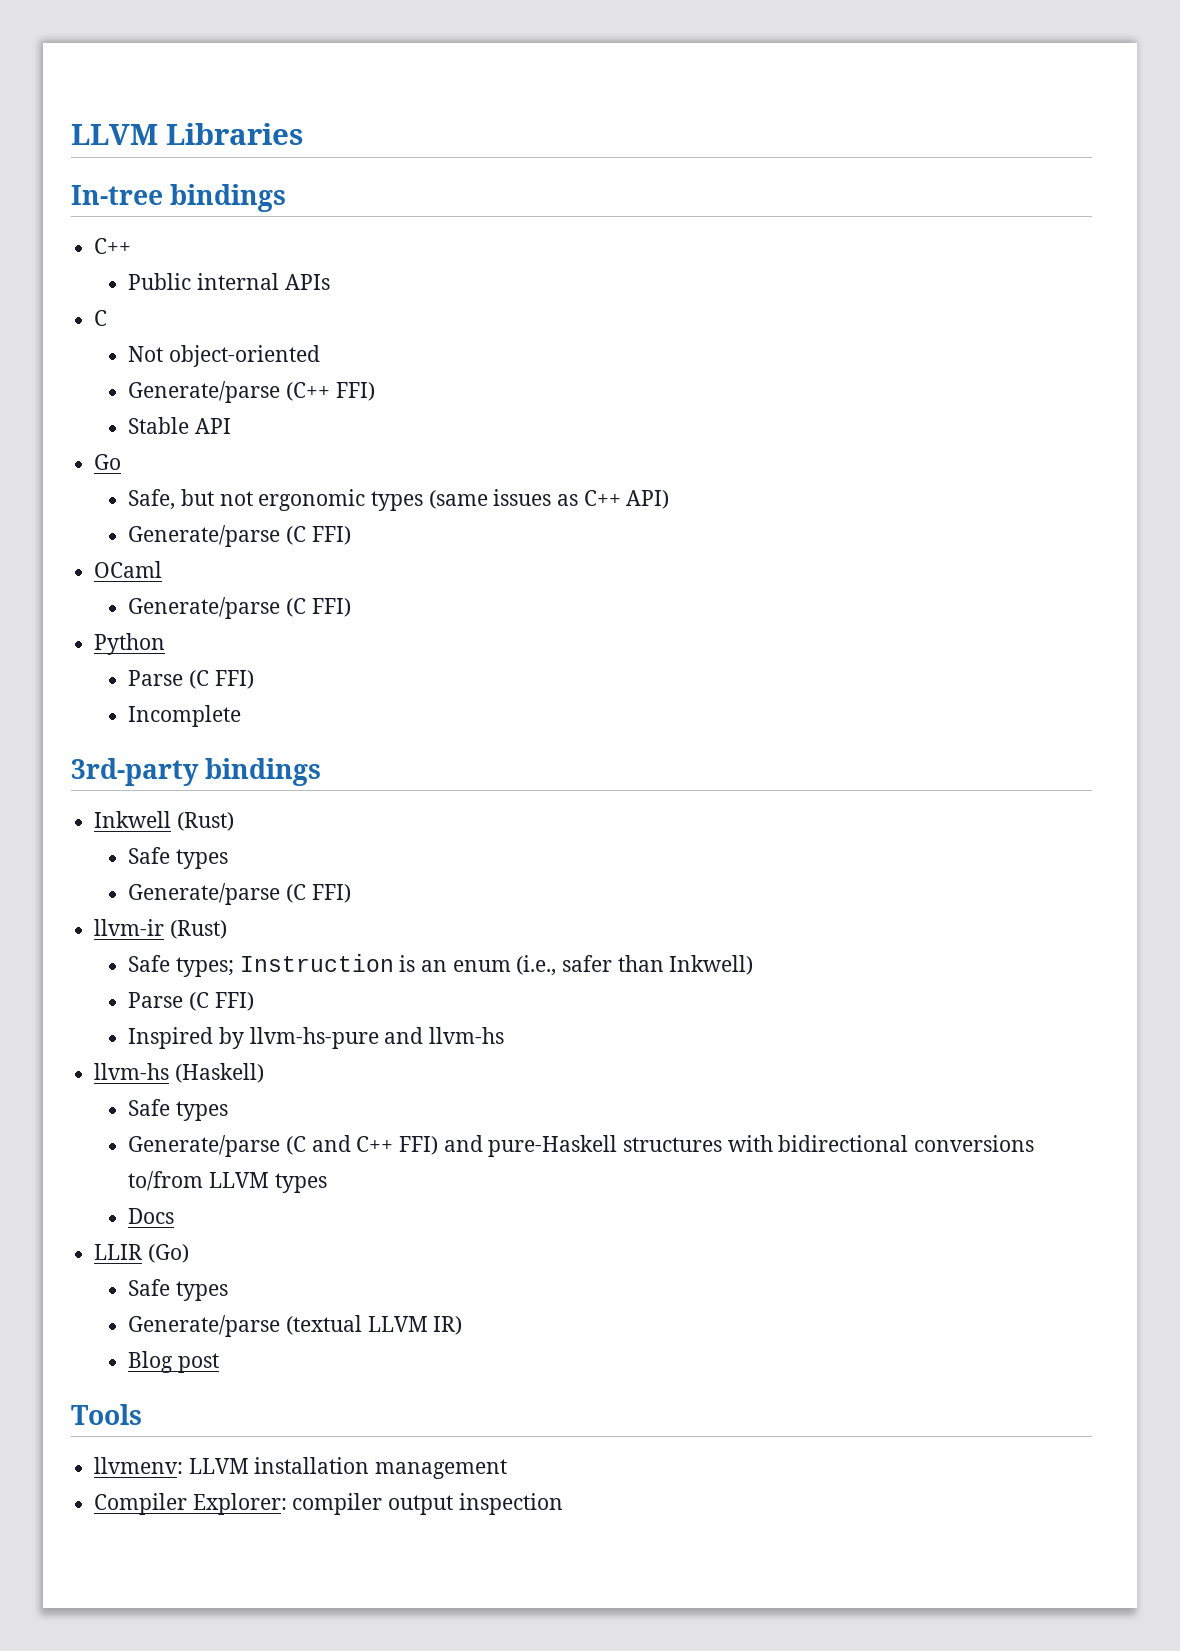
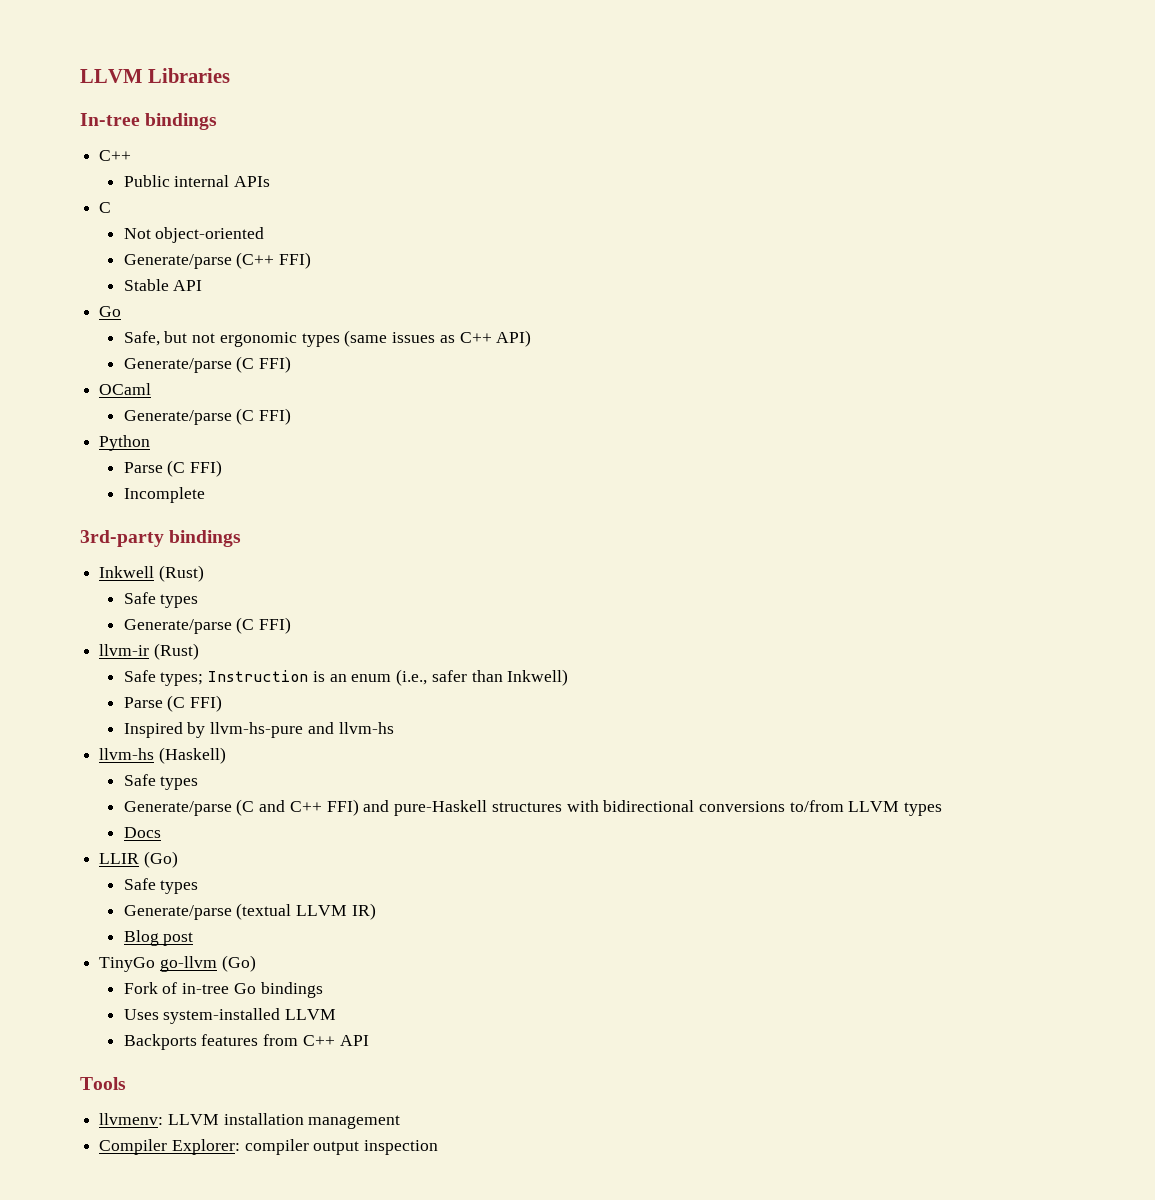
(220, 1363) none -> [99,955,256,972] [123,982,323,998] [123,1008,337,1024] [123,1034,369,1050] // TinyGo go-llvm (Go) // Fork of in-tree Go bindings // Uses system-installed LLVM // Backports features from C++ API

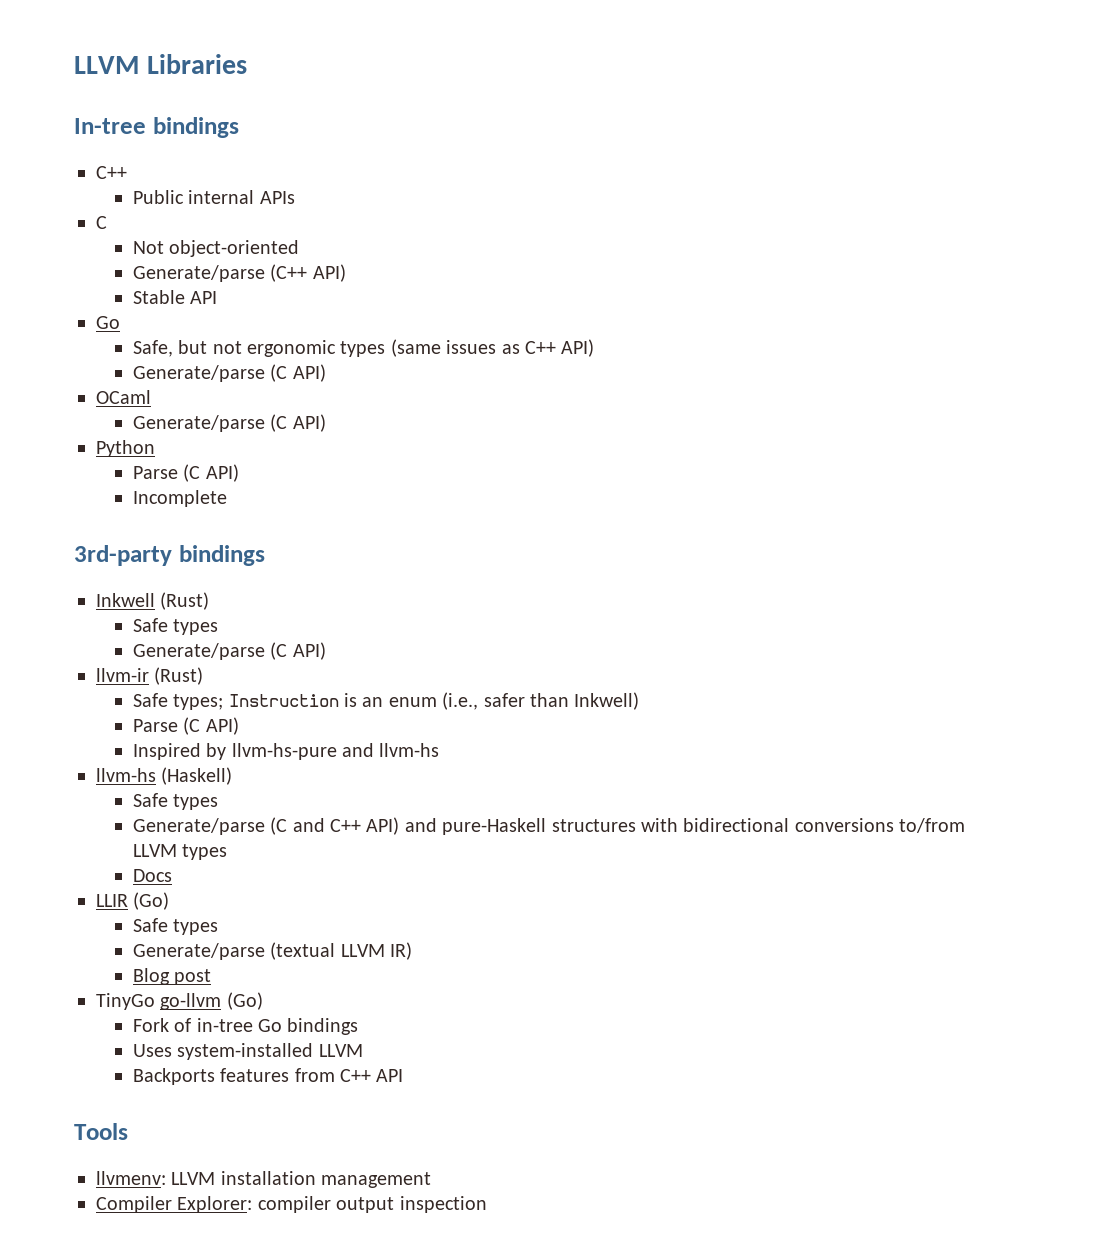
[279,252,312,269] FFI) -> [312,264,346,282] API)
[259,356,292,373] FFI) -> [292,364,326,382] API)
[259,408,292,425] FFI) -> [292,414,326,432] API)
[190,460,223,477] FFI) -> [205,464,239,482] API)
[259,617,292,634] FFI) -> [292,642,326,660] API)
[190,695,223,712] FFI) -> [205,717,239,735] API)
[326,799,359,816] FFI) -> [366,817,400,835] API)

